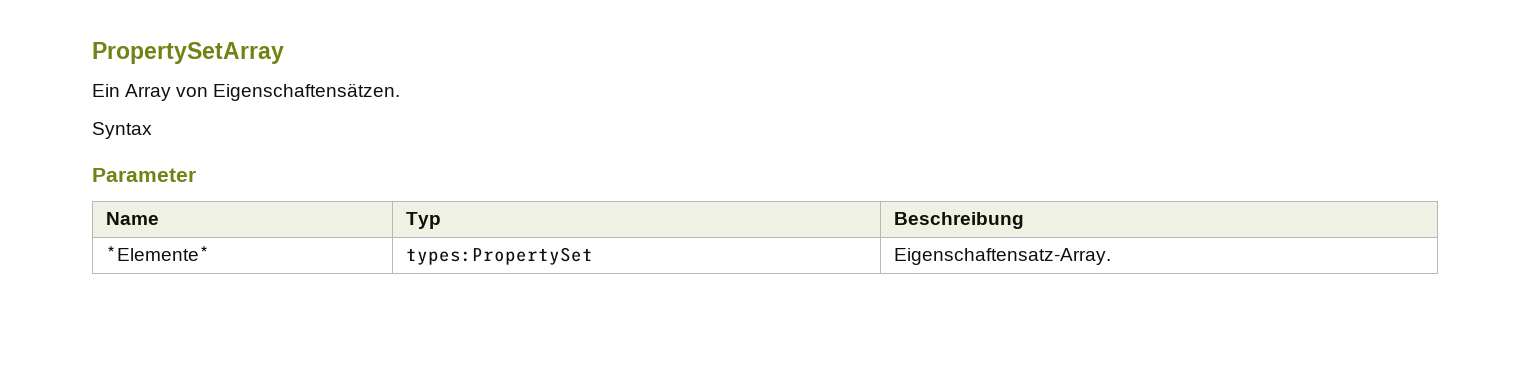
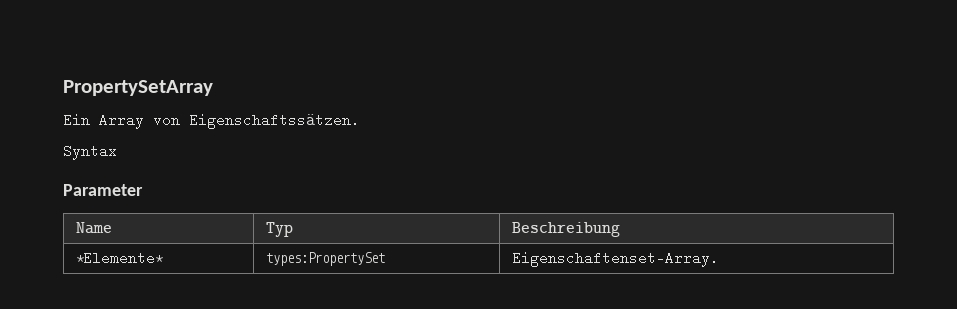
[213,83,401,101] Eigenschaftensätzen. -> [189,113,360,129] Eigenschaftssätzen.
[893,248,1111,265] Eigenschaftensatz-Array. -> [512,251,720,267] Eigenschaftenset-Array.

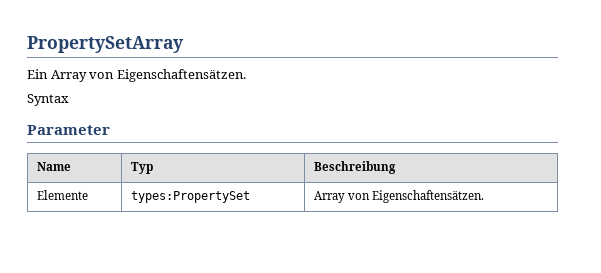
[189,113,360,129] Eigenschaftssätzen. -> [116,69,246,82] Eigenschaftensätzen.
[76,251,164,265] *Elemente* -> [37,190,89,200] Elemente
[512,251,720,267] Eigenschaftenset-Array. -> [314,190,485,203] Array von Eigenschaftensätzen.

